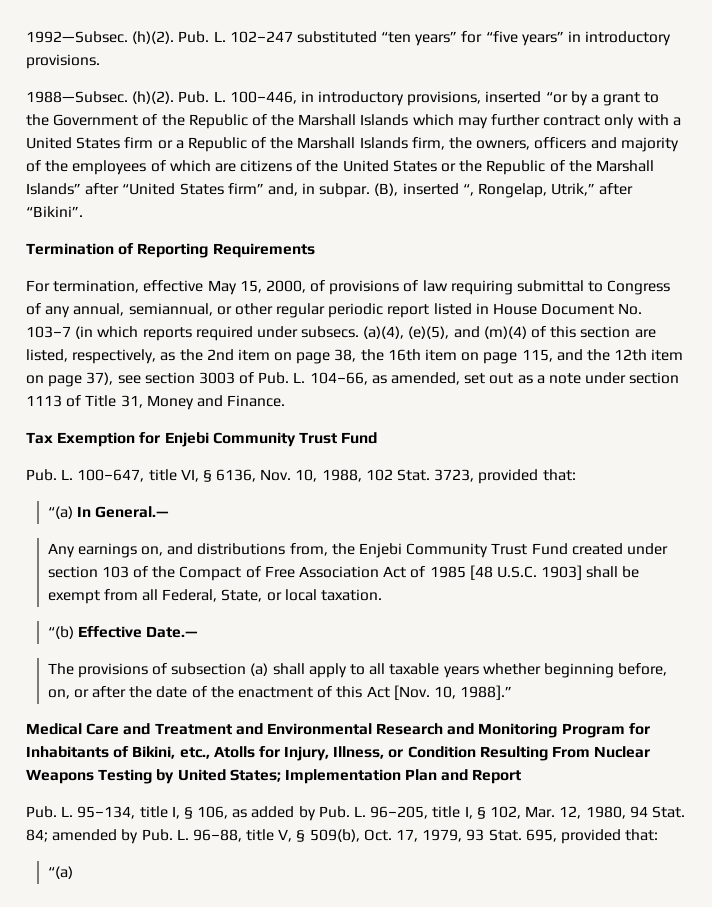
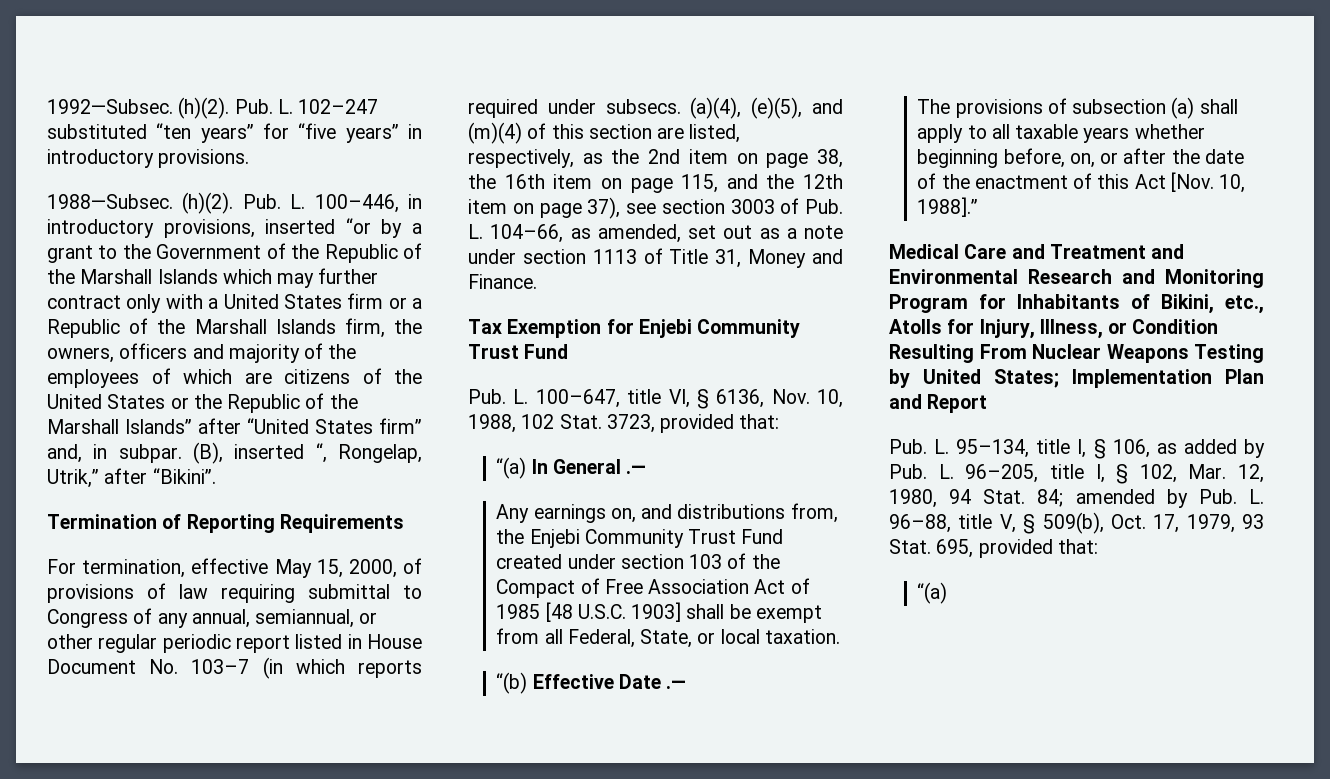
[95,506,170,518] General.— -> [552,459,647,474] General .—
[146,626,199,638] Date.— -> [618,674,687,689] Date .—

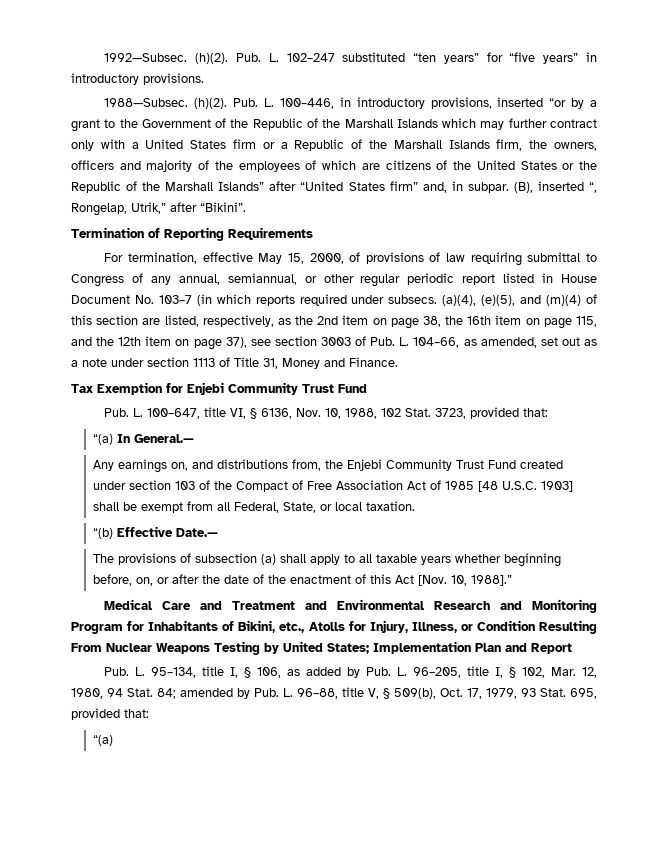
[552,459,647,474] General .— -> [134,434,195,443] General.—
[618,674,687,689] Date .— -> [176,528,219,537] Date.—

